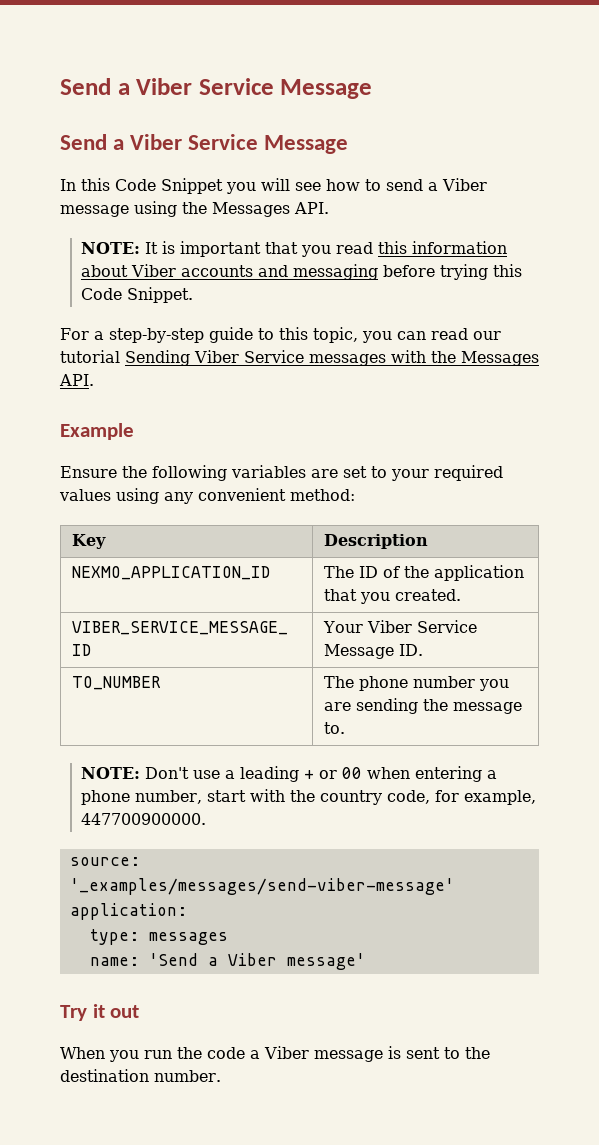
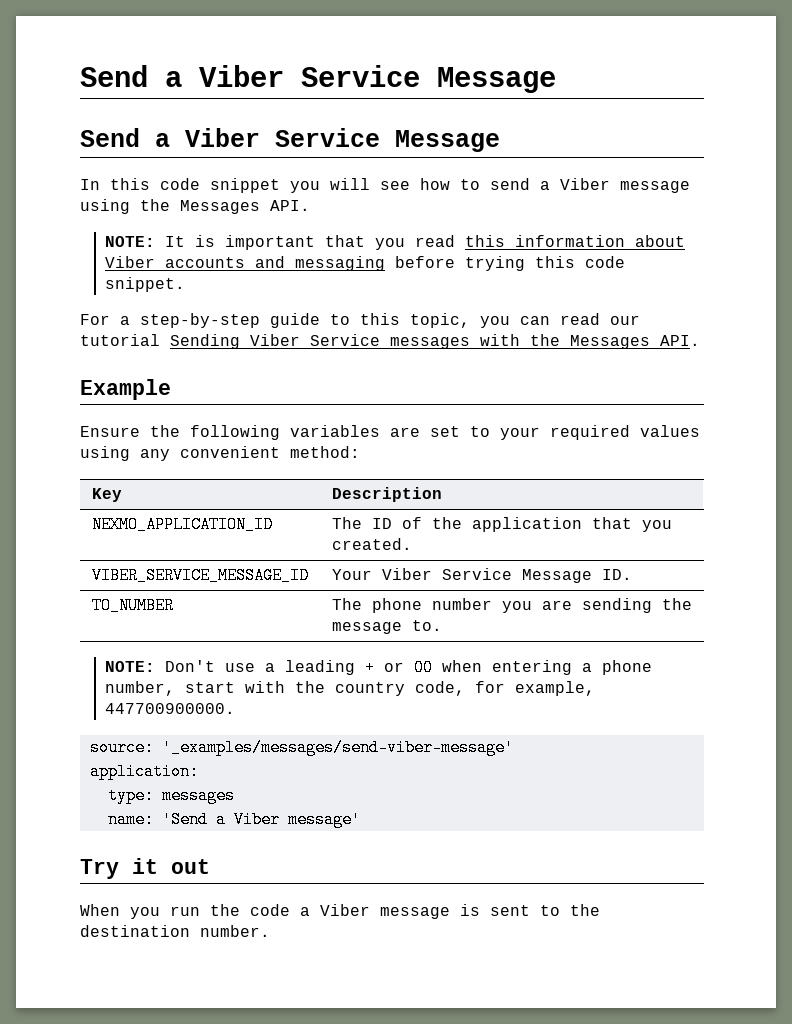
[115,178,223,194] Code Snippet -> [160,178,280,193] code snippet
[80,287,193,303] Code Snippet. -> [585,256,626,268] [105,277,186,292] code snippet.

